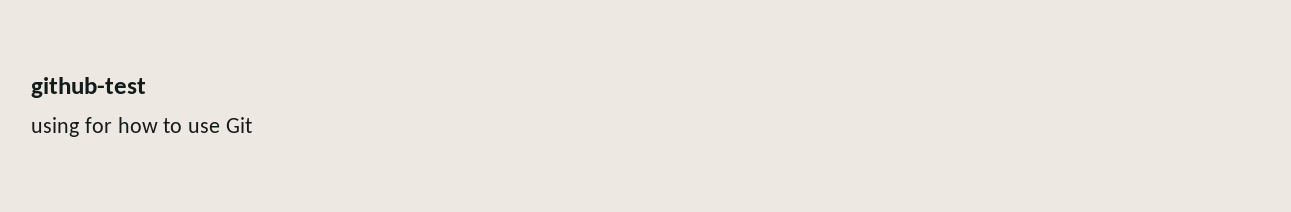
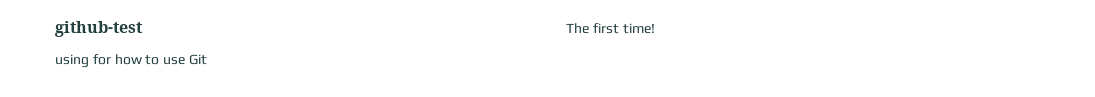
(253, 125) none -> [566,23,655,34] // The first time!

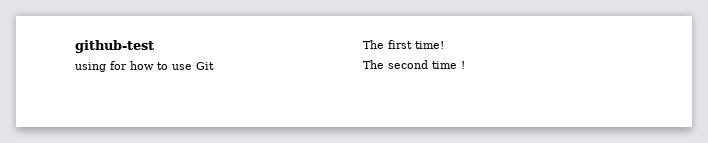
(655, 28) none -> [363,60,465,69] // The second time !

